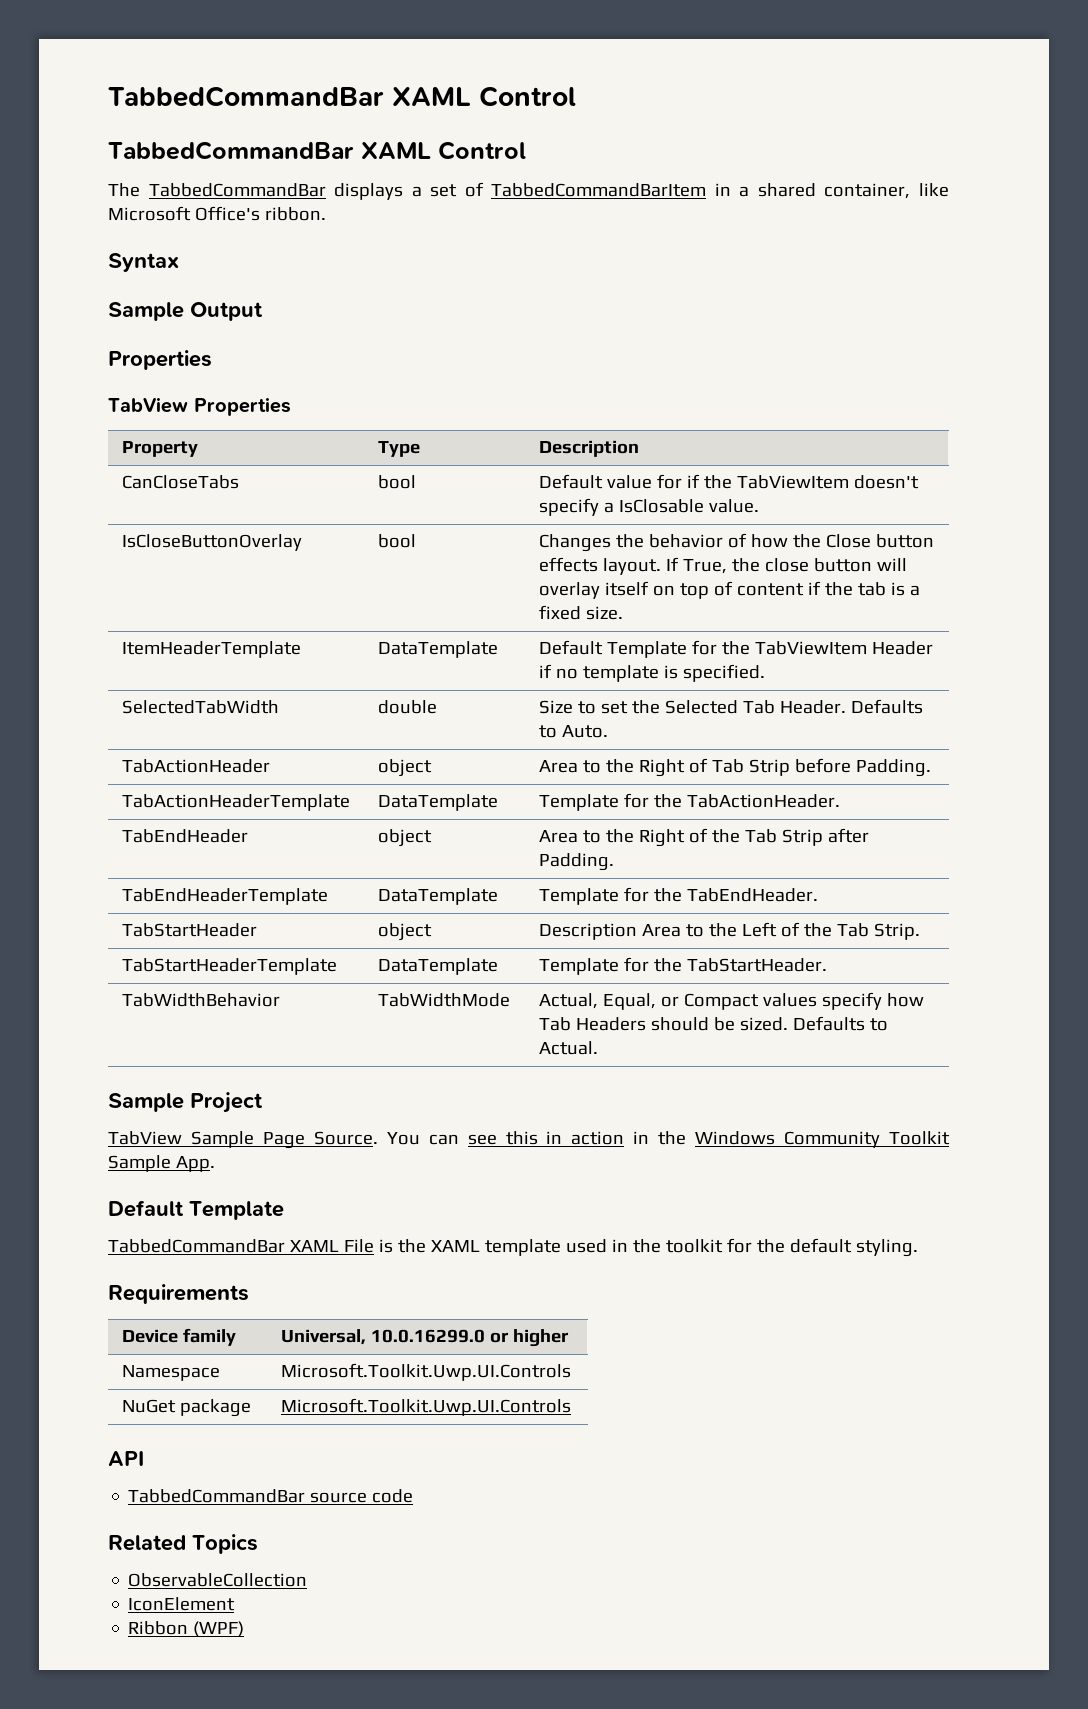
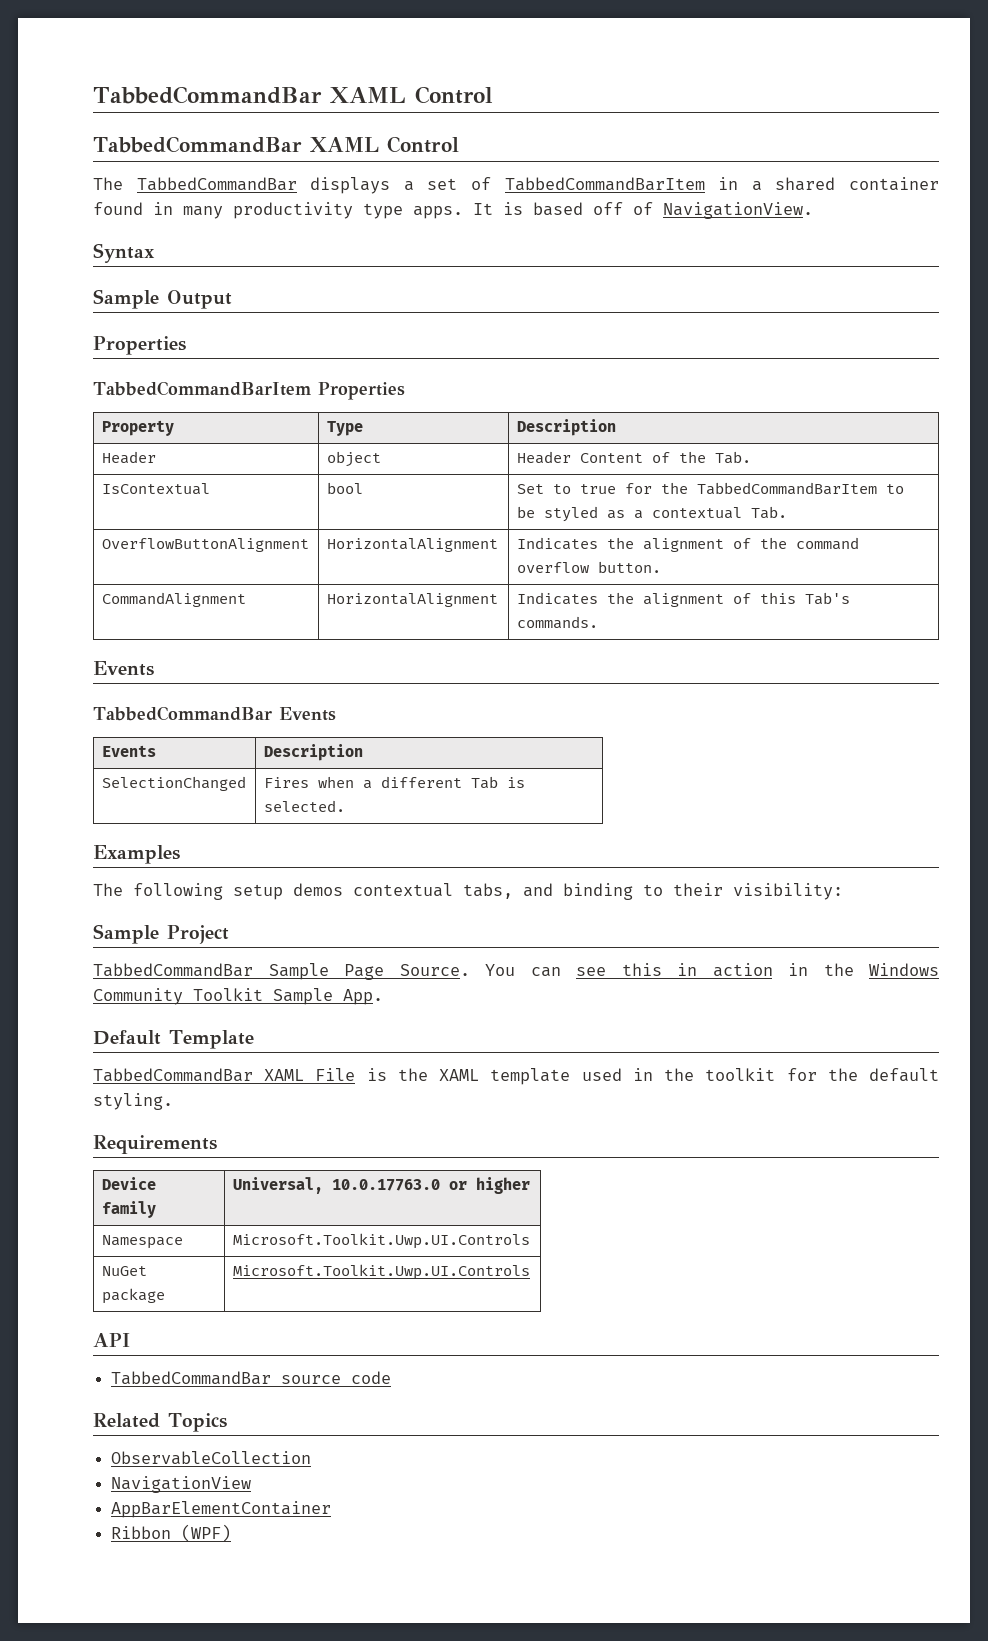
[824,183,949,199] [108,206,326,221] container, like Microsoft Office's ribbon. -> [849,177,940,191] [93,202,813,219] container found in many productivity type apps. It is based off of NavigationView.
[108,397,188,413] TabView -> [93,381,311,396] TabbedCommandBarItem
[121,475,239,489] [377,475,416,489] [538,474,919,489] [538,498,759,516] [121,534,302,551] [377,534,416,548] [538,533,934,552] [538,557,907,575] [538,581,920,599] [538,605,623,620] [121,641,301,658] [377,641,498,658] [538,640,933,658] [538,664,765,682] [121,700,279,714] [377,700,437,714] [538,699,923,714] [538,725,608,738] [121,759,270,773] [377,759,432,777] [538,758,931,777] [121,794,350,811] [377,794,498,811] [538,793,840,811] [121,829,248,843] [377,829,432,847] [538,828,869,847] [538,853,614,871] [121,888,328,905] [377,888,498,905] [538,887,818,905] [121,923,257,937] [377,923,432,941] [538,922,920,940] [121,958,337,975] [377,958,498,975] [538,957,827,975] [121,993,280,1007] [377,993,510,1007] [538,992,924,1010] [538,1016,888,1031] [538,1041,598,1055] CanCloseTabs | bool | Default value for if the TabViewItem doesn't specify a IsClosable value. // IsCloseButtonOverlay | bool | Changes the behavior of how the Close button effects layout. If True, the close button will overlay itself on top of content if the tab is a fixed size. // ItemHeaderTemplate | DataTemplate | Default Template for the TabViewItem Header if no template is specified. // SelectedTabWidth | double | Size to set the Selected Tab Header. Defaults to Auto. // TabActionHeader | object | Area to the Right of Tab Strip before Padding. // TabActionHeaderTemplate | DataTemplate | Template for the TabActionHeader. // TabEndHeader | object | Area to the Right of the Tab Strip after Padding. // TabEndHeaderTemplate | DataTemplate | Template for the TabEndHeader. // TabStartHeader | object | Description Area to the Left of the Tab Strip. // TabStartHeaderTemplate | DataTemplate | Template for the TabStartHeader. // TabWidthBehavior | TabWidthMode | Actual, Equal, or Compact values specify how Tab Headers should be sized. Defaults to Actual. -> [101,451,156,464] [326,451,381,467] [516,451,751,464] [101,483,210,495] [326,482,363,494] [516,482,904,495] [516,506,787,522] [101,538,309,552] [326,538,498,552] [516,537,859,552] [516,561,661,573] [101,592,246,607] [326,593,498,607] [516,592,850,607] [516,616,598,629] [93,661,154,676] [93,706,336,721] [101,745,156,757] [263,744,363,761] [101,776,246,791] [263,776,525,789] [263,800,345,812] [93,845,180,864] [93,883,843,900] Header | object | Header Content of the Tab. // IsContextual | bool | Set to true for the TabbedCommandBarItem to be styled as a contextual Tab. // OverflowButtonAlignment | HorizontalAlignment | Indicates the alignment of the command overflow button. // CommandAlignment | HorizontalAlignment | Indicates the alignment of this Tab's commands. // Events // TabbedCommandBar Events // Events | Description // SelectionChanged | Fires when a different Tab is selected. // Examples // The following setup demos contextual tabs, and binding to their visibility:
[108,1131,182,1145] TabView -> [93,963,253,977] TabbedCommandBar
[370,1329,485,1343] 10.0.16299.0 -> [331,1179,440,1191] 10.0.17763.0
[128,1597,236,1611] IconElement -> [111,1476,252,1493] [111,1501,332,1518] NavigationView // AppBarElementContainer

